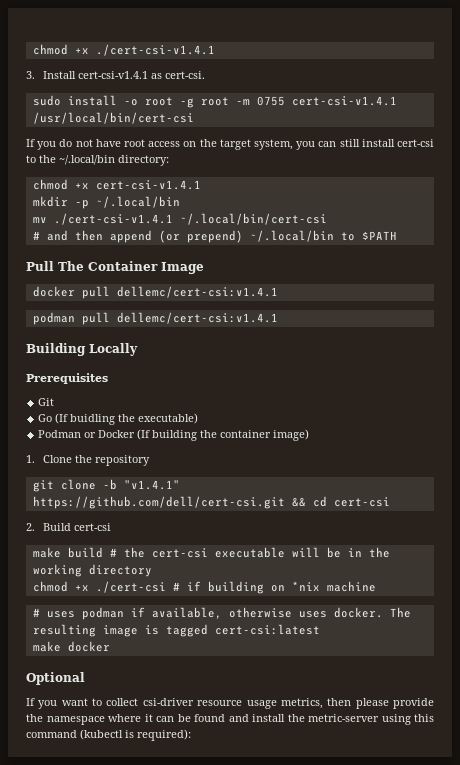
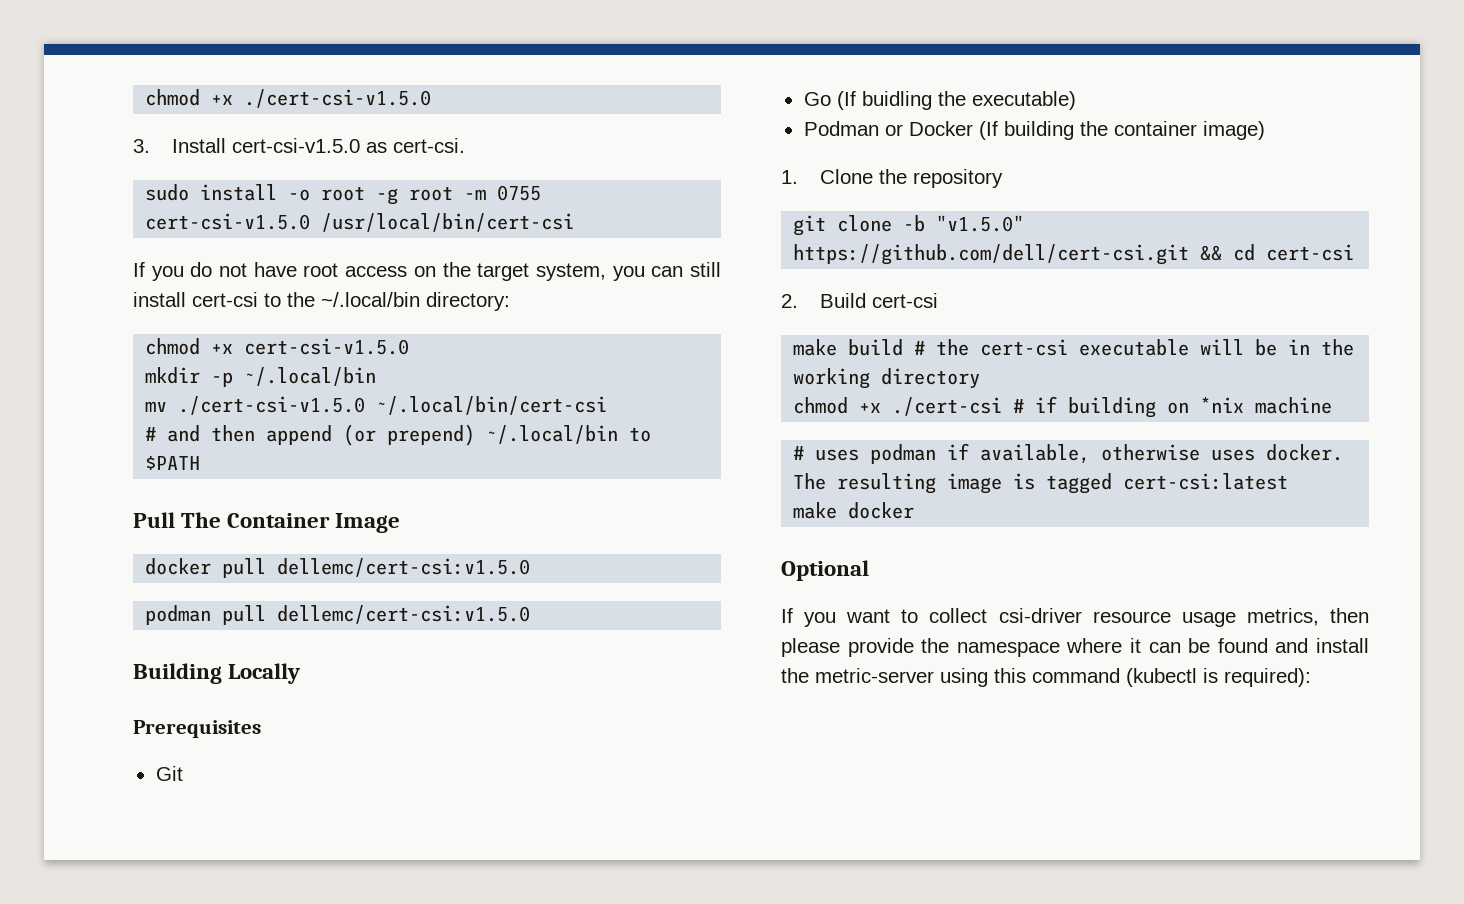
[32,44,215,56] chmod +x ./cert-csi-v1.4.1 -> [145,89,432,108] chmod +x ./cert-csi-v1.5.0
[78,71,149,79] cert-csi-v1.4.1 -> [232,138,361,153] cert-csi-v1.5.0
[291,96,397,106] cert-csi-v1.4.1 -> [145,213,311,230] cert-csi-v1.5.0
[95,180,201,190] cert-csi-v1.4.1 -> [244,338,410,355] cert-csi-v1.5.0
[53,213,173,225] ./cert-csi-v1.4.1 -> [178,396,366,415] ./cert-csi-v1.5.0
[116,286,278,298] dellemc/cert-csi:v1.4.1 -> [277,558,531,577] dellemc/cert-csi:v1.5.0
[116,312,278,324] dellemc/cert-csi:v1.4.1 -> [277,605,531,624] dellemc/cert-csi:v1.5.0
[123,480,180,490] "v1.4.1" -> [936,215,1025,232] "v1.5.0"

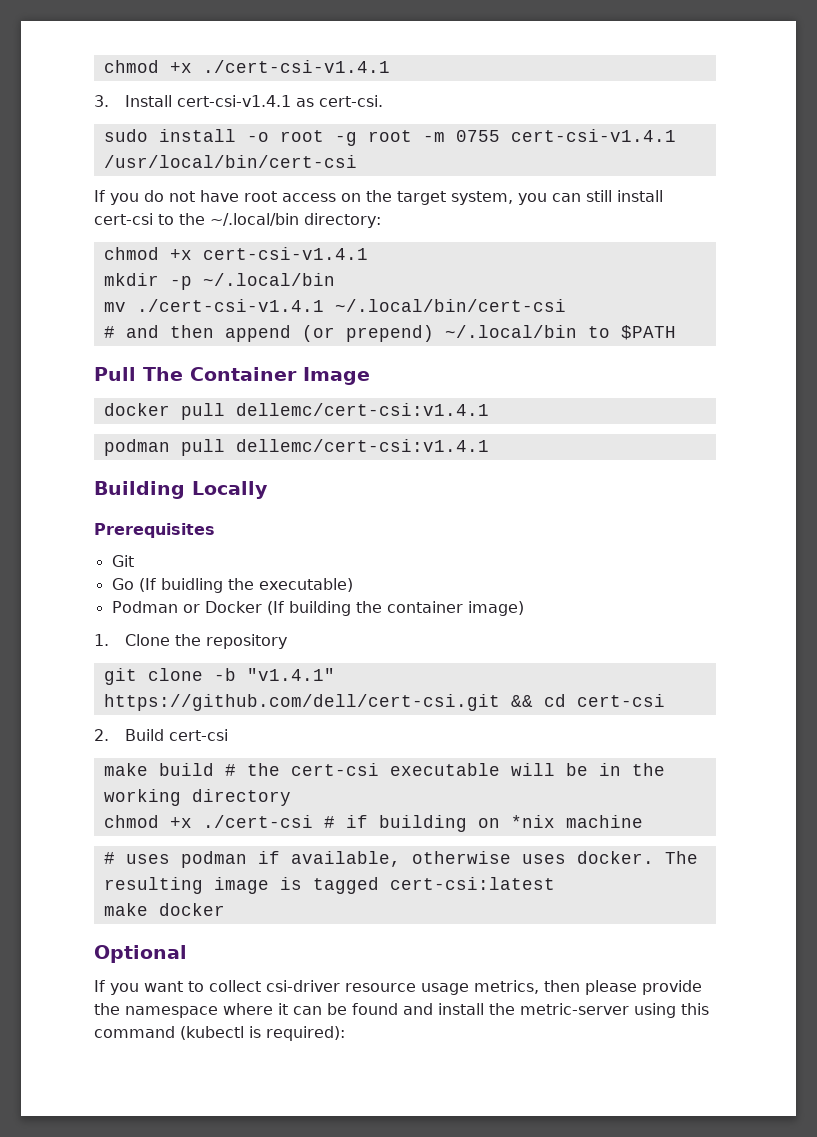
[145,89,432,108] chmod +x ./cert-csi-v1.5.0 -> [103,60,390,73] chmod +x ./cert-csi-v1.4.1
[232,138,361,153] cert-csi-v1.5.0 -> [177,95,292,107] cert-csi-v1.4.1
[145,213,311,230] cert-csi-v1.5.0 -> [510,129,676,142] cert-csi-v1.4.1
[244,338,410,355] cert-csi-v1.5.0 -> [202,247,368,260] cert-csi-v1.4.1
[178,396,366,415] ./cert-csi-v1.5.0 -> [136,299,324,312] ./cert-csi-v1.4.1
[277,558,531,577] dellemc/cert-csi:v1.5.0 -> [235,403,489,416] dellemc/cert-csi:v1.4.1
[277,605,531,624] dellemc/cert-csi:v1.5.0 -> [235,439,489,452] dellemc/cert-csi:v1.4.1
[936,215,1025,232] "v1.5.0" -> [246,668,335,681] "v1.4.1"

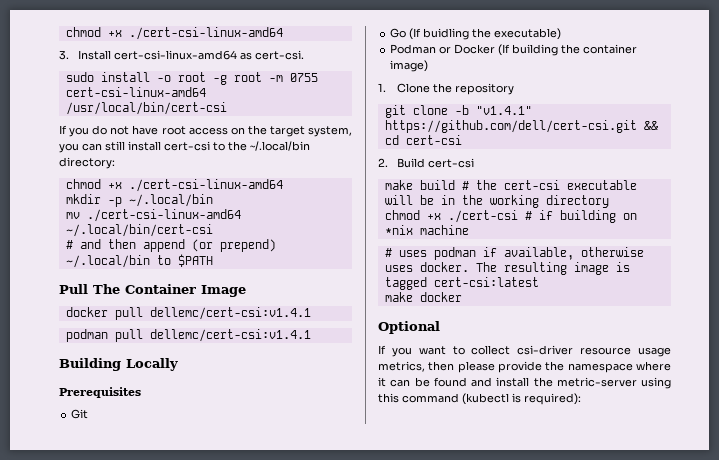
[103,60,390,73] chmod +x ./cert-csi-v1.4.1 -> [65,27,283,40] chmod +x ./cert-csi-linux-amd64
[177,95,292,107] cert-csi-v1.4.1 -> [114,50,238,60] cert-csi-linux-amd64
[510,129,676,142] cert-csi-v1.4.1 -> [65,87,206,97] cert-csi-linux-amd64
[202,247,368,260] cert-csi-v1.4.1 -> [128,179,283,192] ./cert-csi-linux-amd64
[136,299,324,312] ./cert-csi-v1.4.1 -> [86,209,241,222] ./cert-csi-linux-amd64

